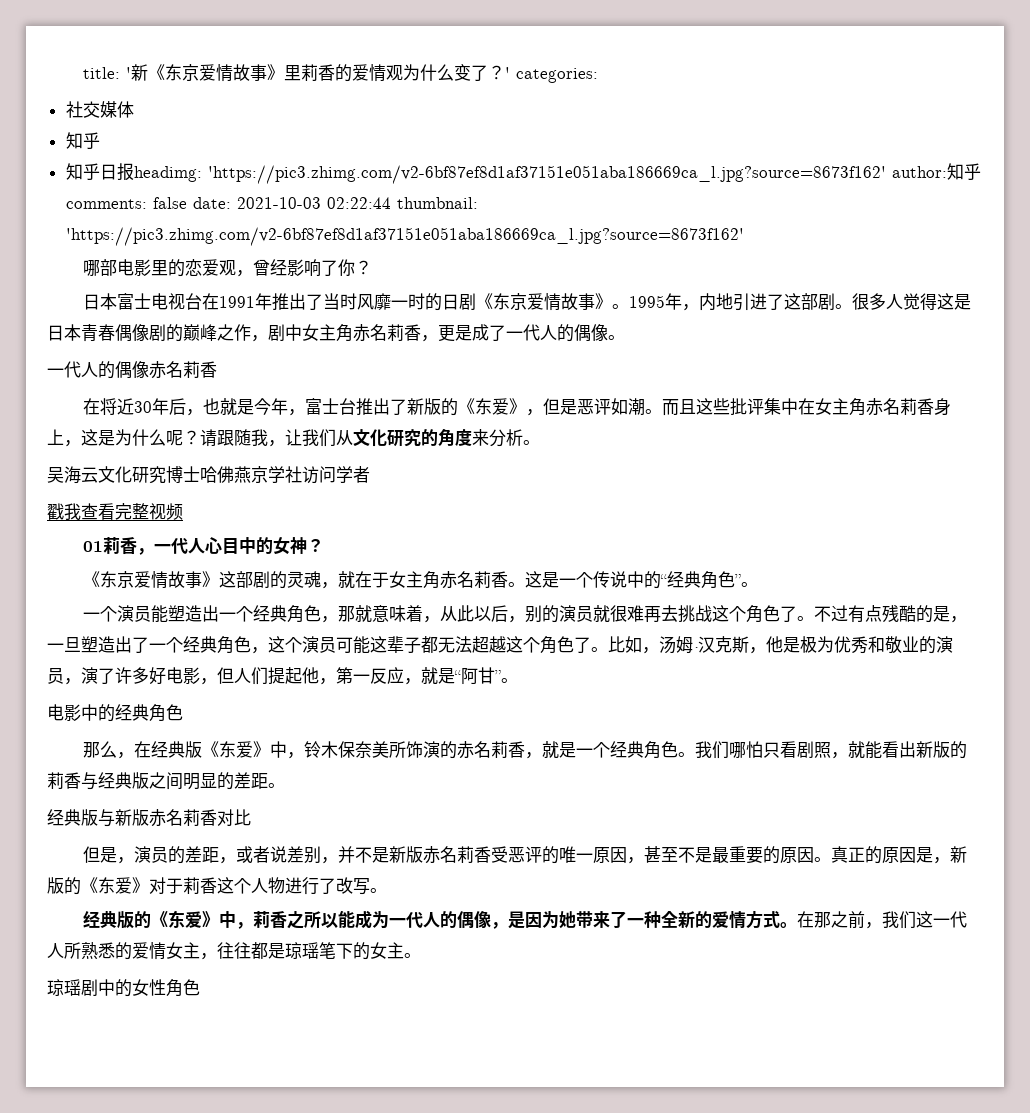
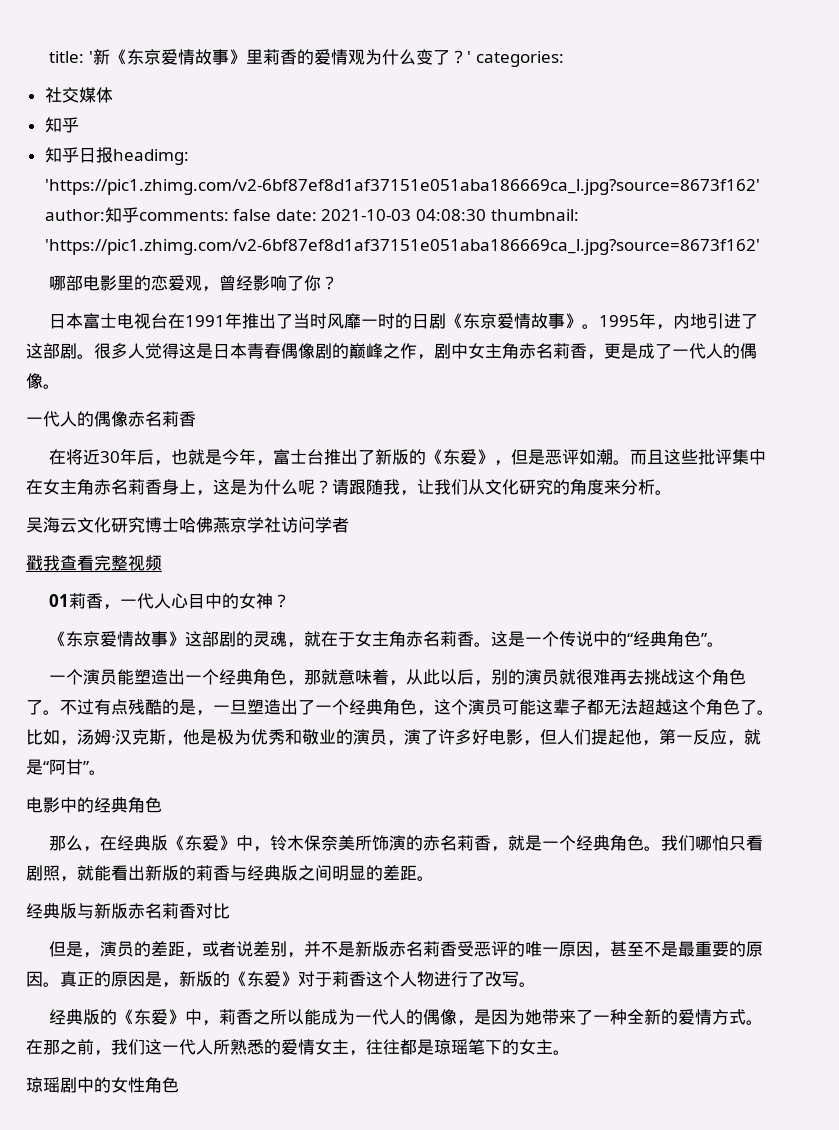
[207,165,886,184] 'https://pic3.zhimg.com/v2-6bf87ef8d1af37151e051aba186669ca_l.jpg?source=8673f162' -> [44,179,760,195] 'https://pic1.zhimg.com/v2-6bf87ef8d1af37151e051aba186669ca_l.jpg?source=8673f162'
[326,197,478,209] [65,227,744,246] 02:22:44 thumbnail: 'https://pic3.zhimg.com/v2-6bf87ef8d1af37151e051aba186669ca_l.jpg?source=8673f162' -> [416,209,579,221] [44,239,760,255] 04:08:30 thumbnail: 'https://pic1.zhimg.com/v2-6bf87ef8d1af37151e051aba186669ca_l.jpg?source=8673f162'

